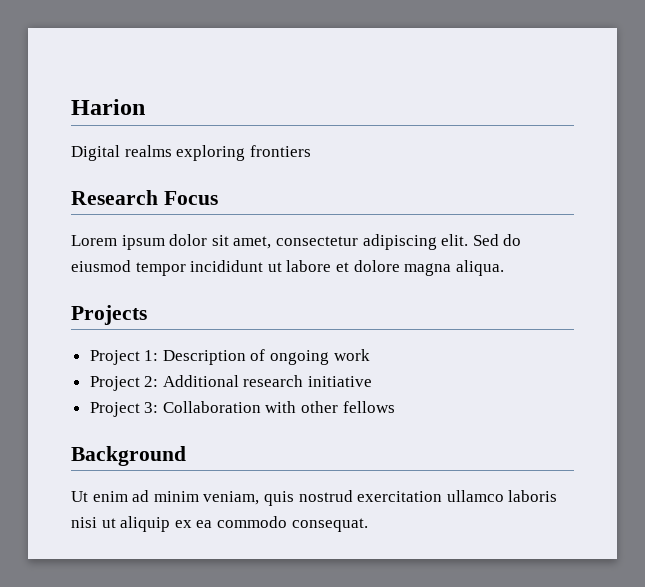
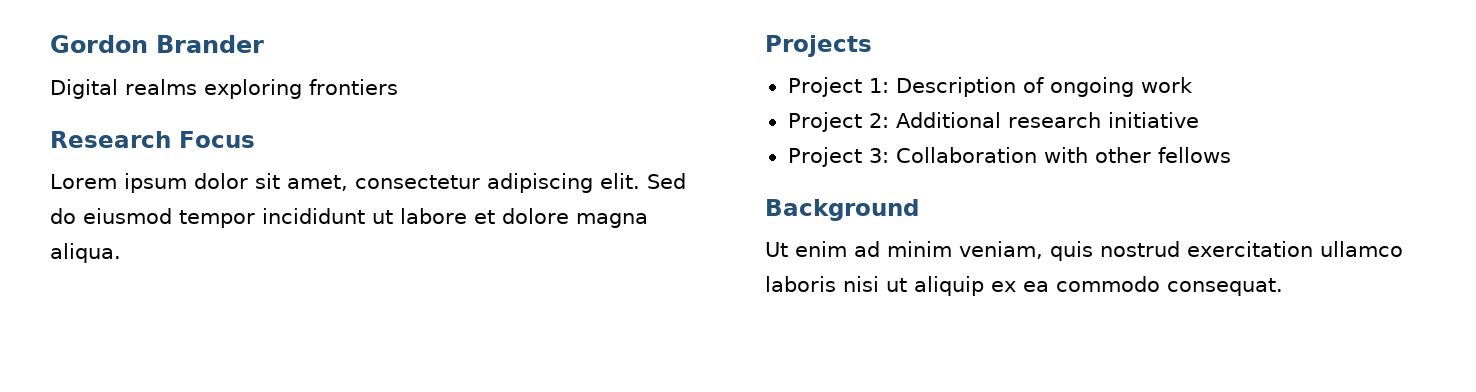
[71,99,145,115] Harion -> [50,35,264,53] Gordon Brander

